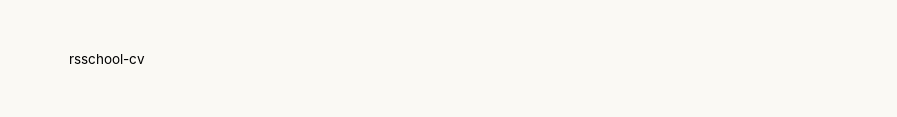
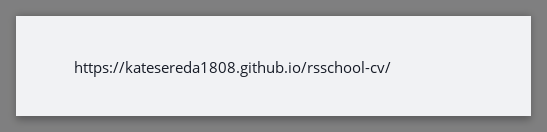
[69,54,145,64] rsschool-cv -> [74,61,391,77] https://katesereda1808.github.io/rsschool-cv/

